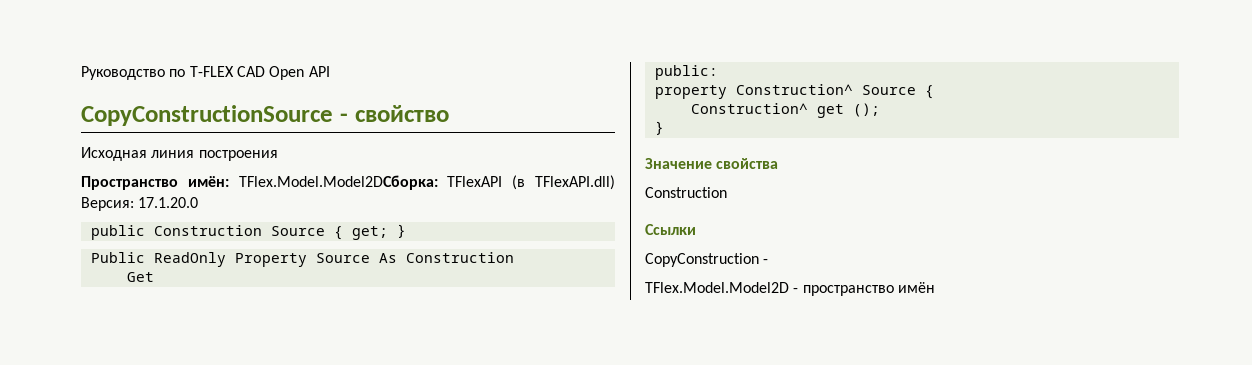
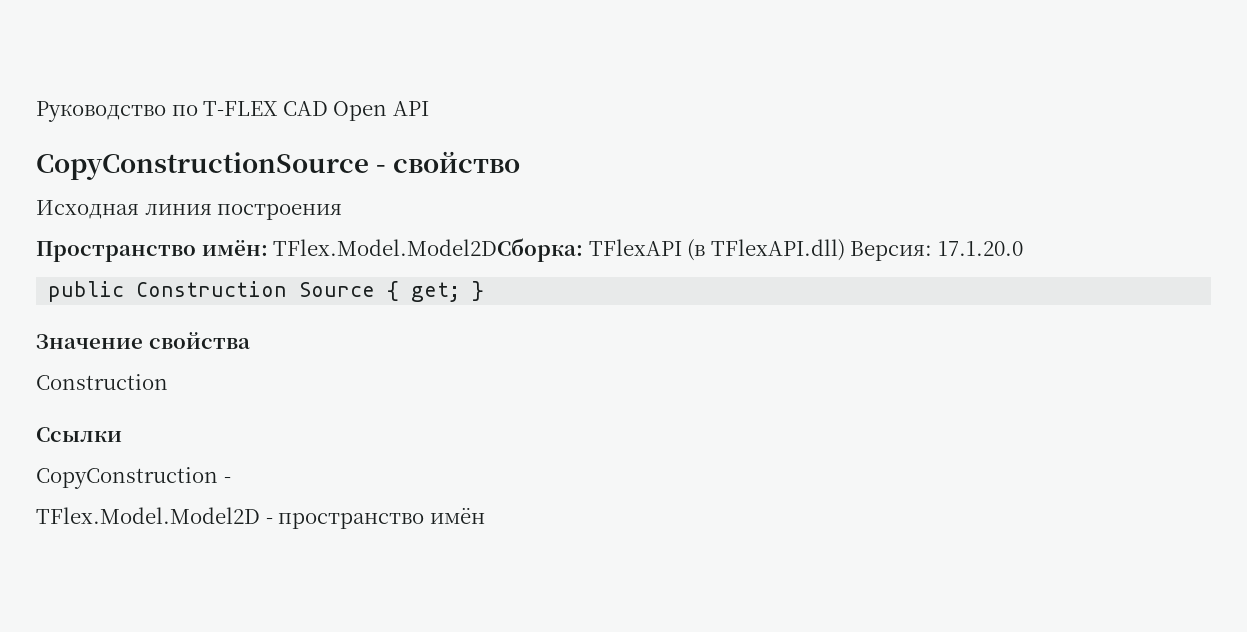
[90,252,514,267] [126,272,154,282] [654,65,718,80] [654,84,934,99] [690,103,880,118] [654,121,664,135] // Public ReadOnly Property Source As Construction // Get // public: // property Construction^ Source { // Construction^ get (); // } -> (485, 291) none

